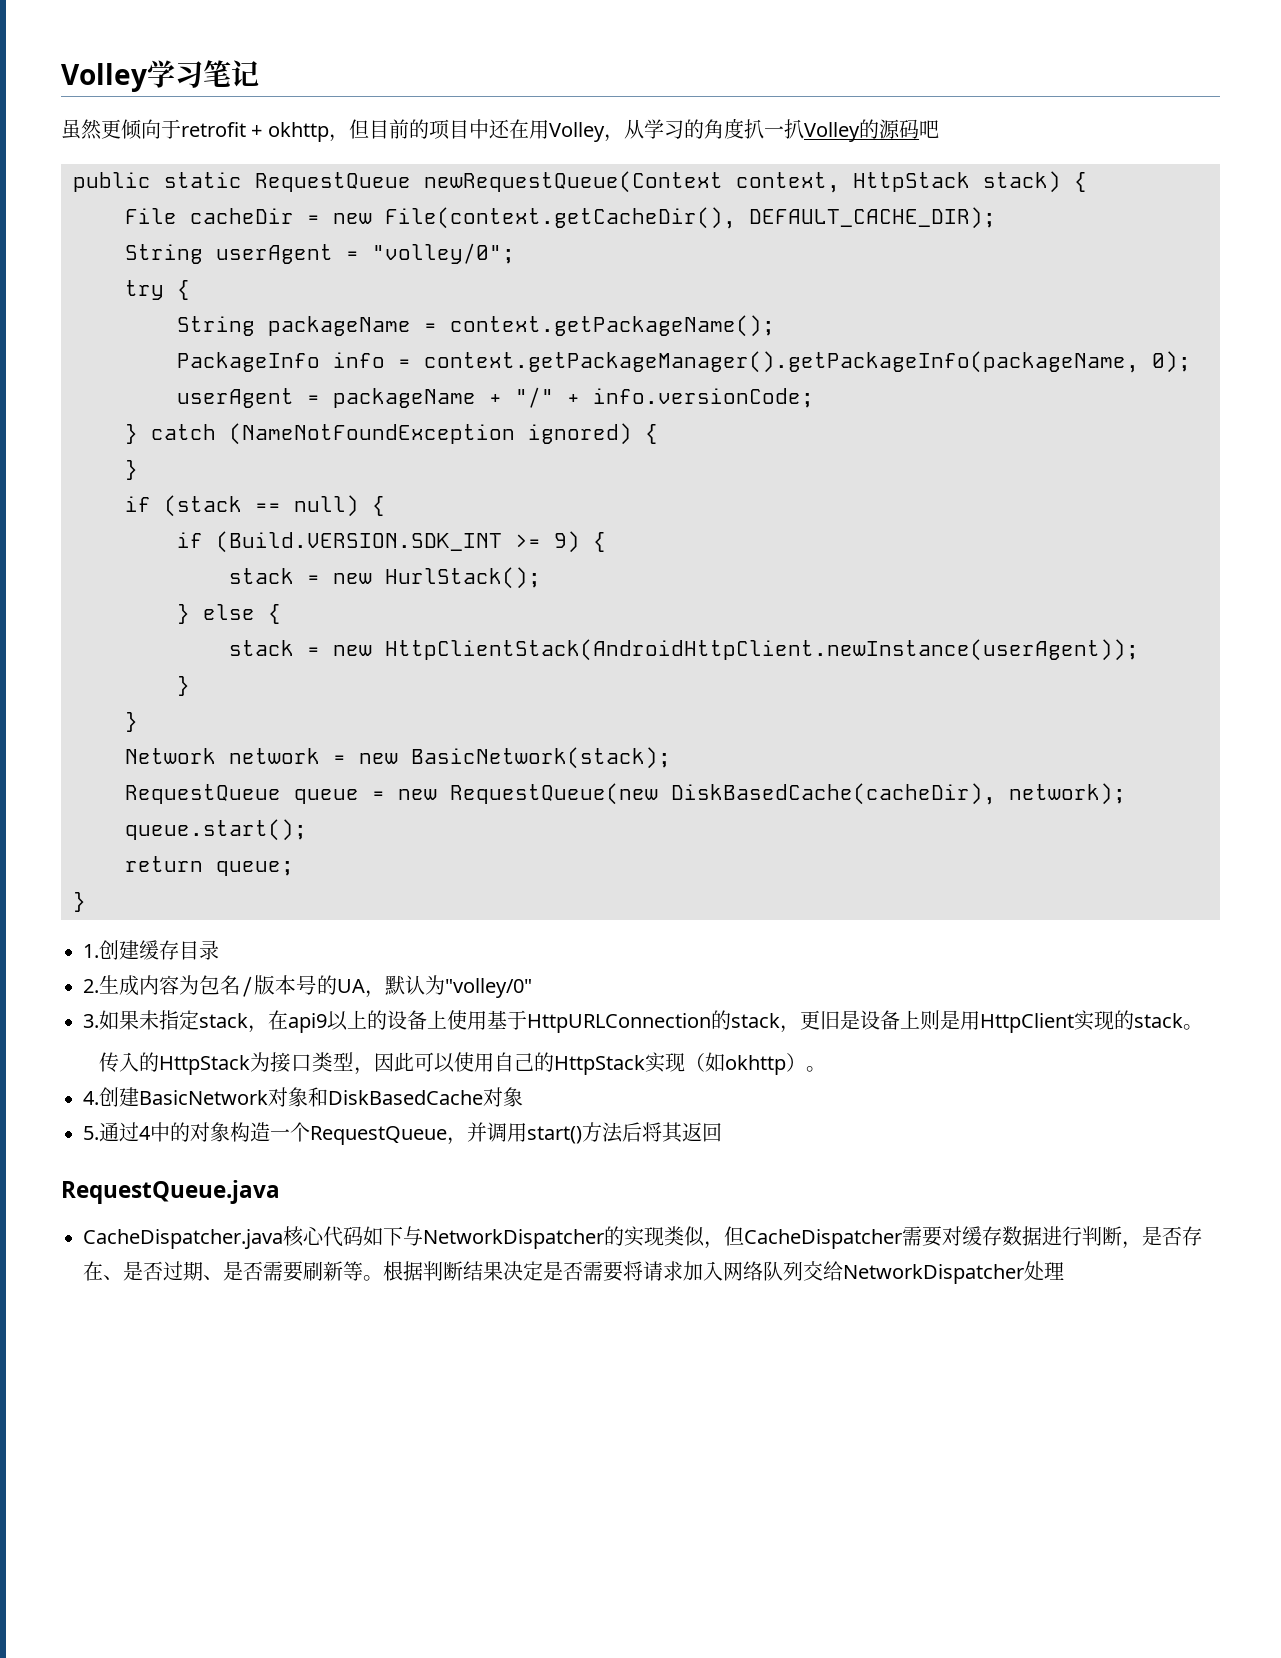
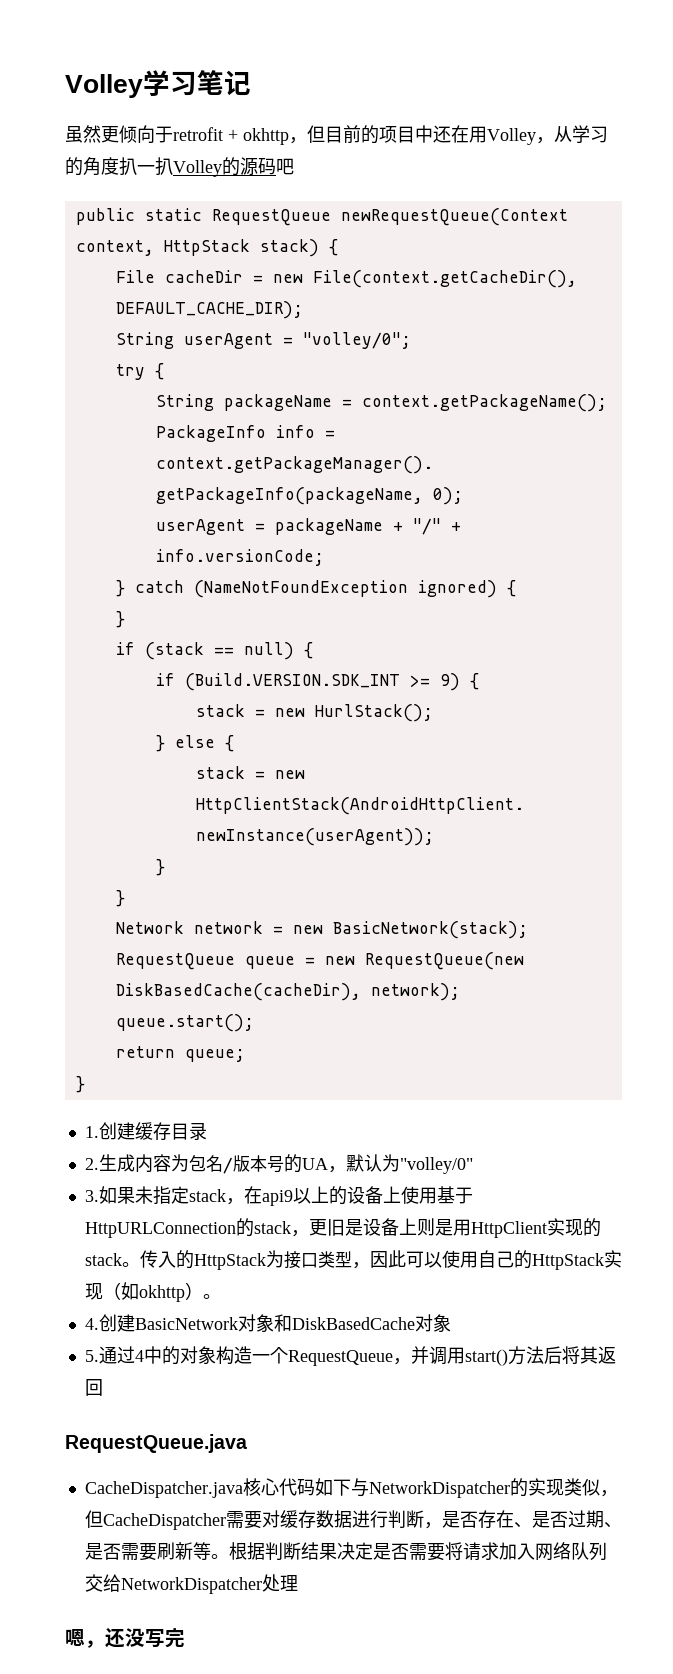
(1203, 1027) // -> (140, 1264) none
(1064, 1271) none -> [65,1628,185,1648] // 嗯，还没写完

